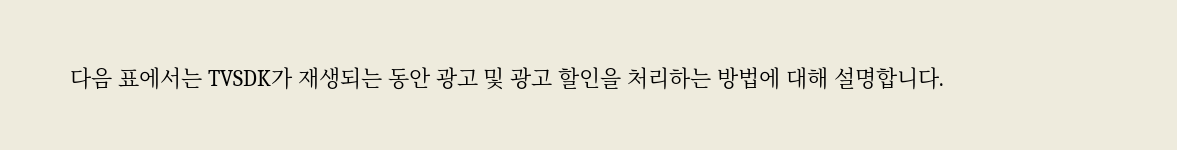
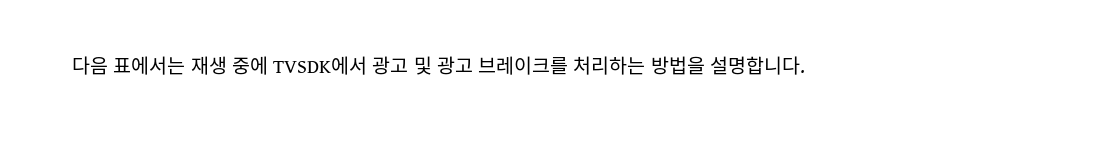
[207,67,829,90] TVSDK가 재생되는 동안 광고 및 광고 할인을 처리하는 방법에 대해 -> [190,56,705,75] 재생 중에 TVSDK에서 광고 및 광고 브레이크를 처리하는 방법을

